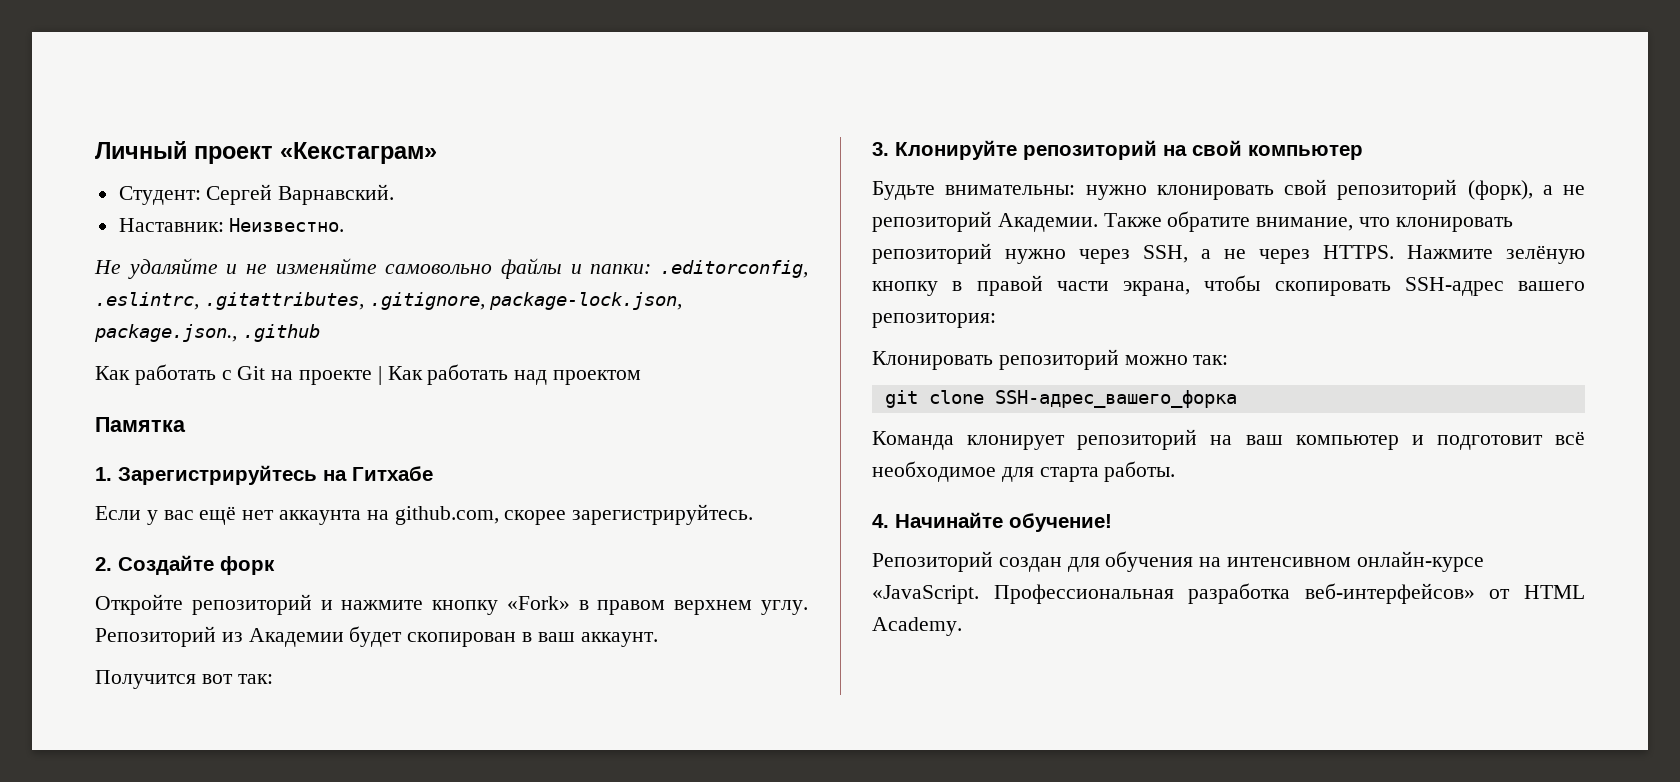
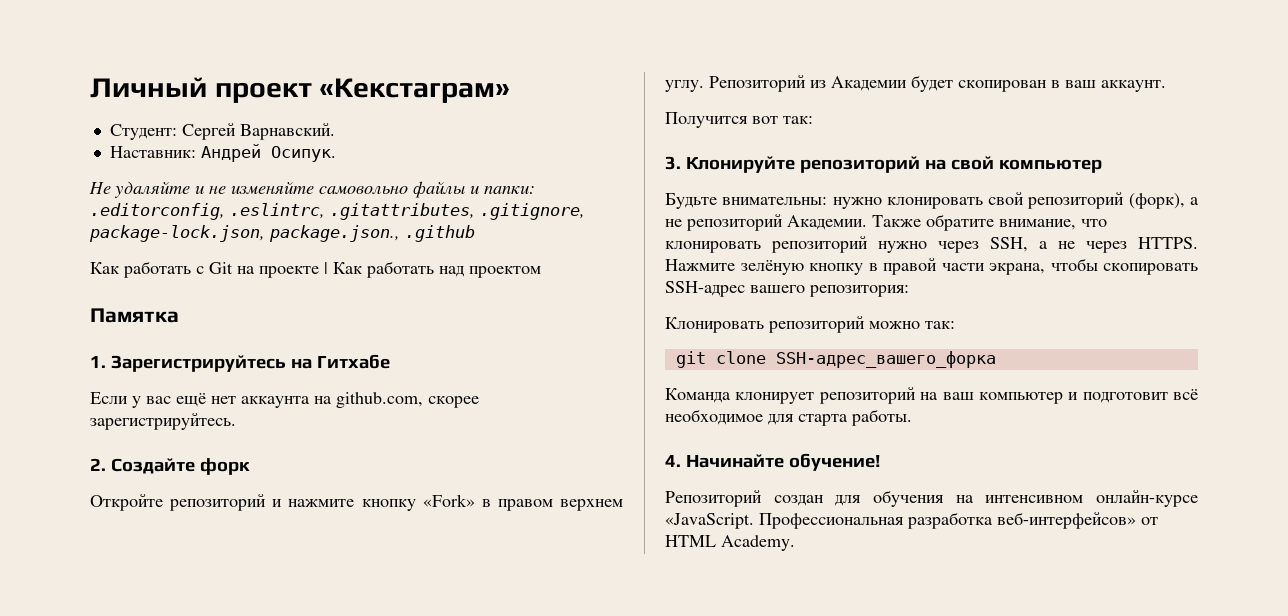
[229,218,345,232] Неизвестно. -> [200,144,336,162] Андрей Осипук.

